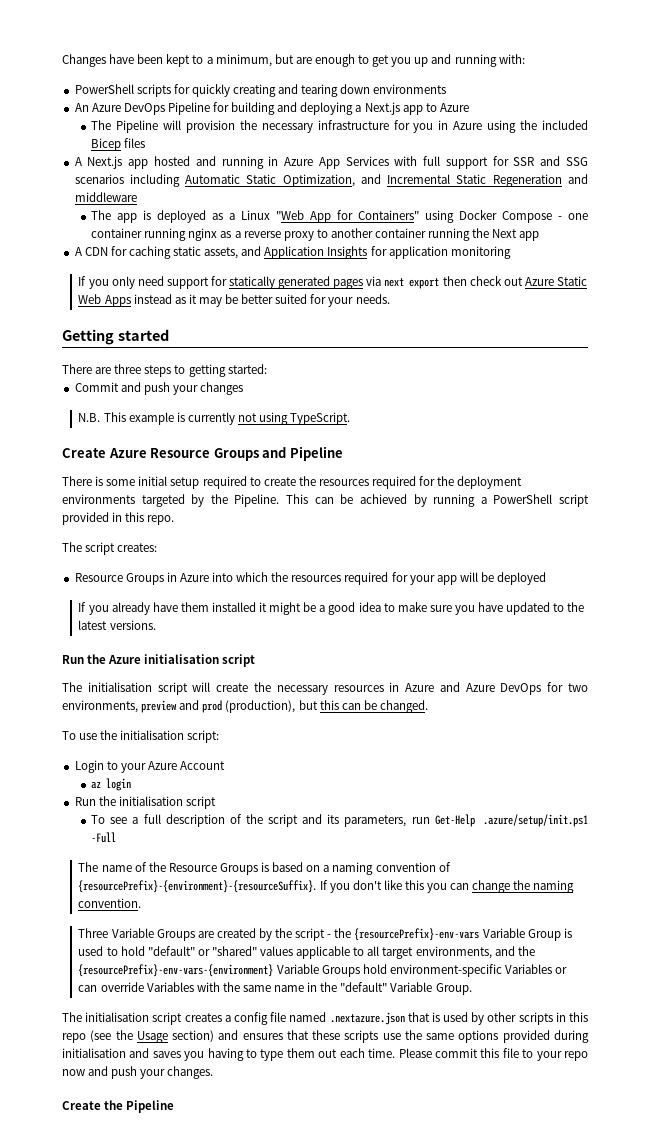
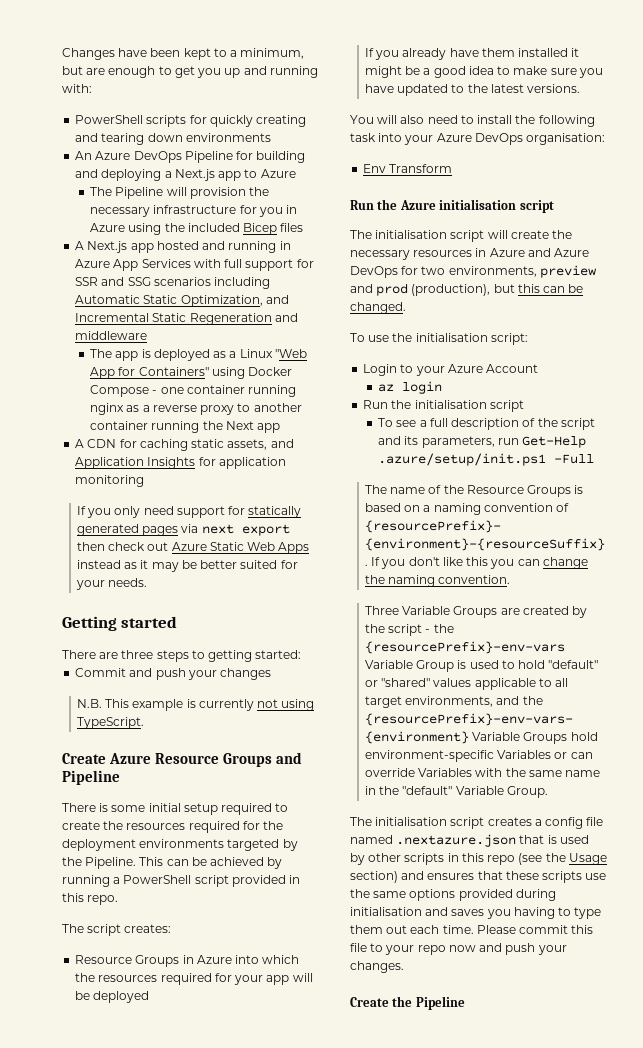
(156, 625) none -> [350,115,595,127] [350,133,606,145] [363,164,453,173] // You will also need to install the following task into your Azure DevOps organisation: // Env Transform

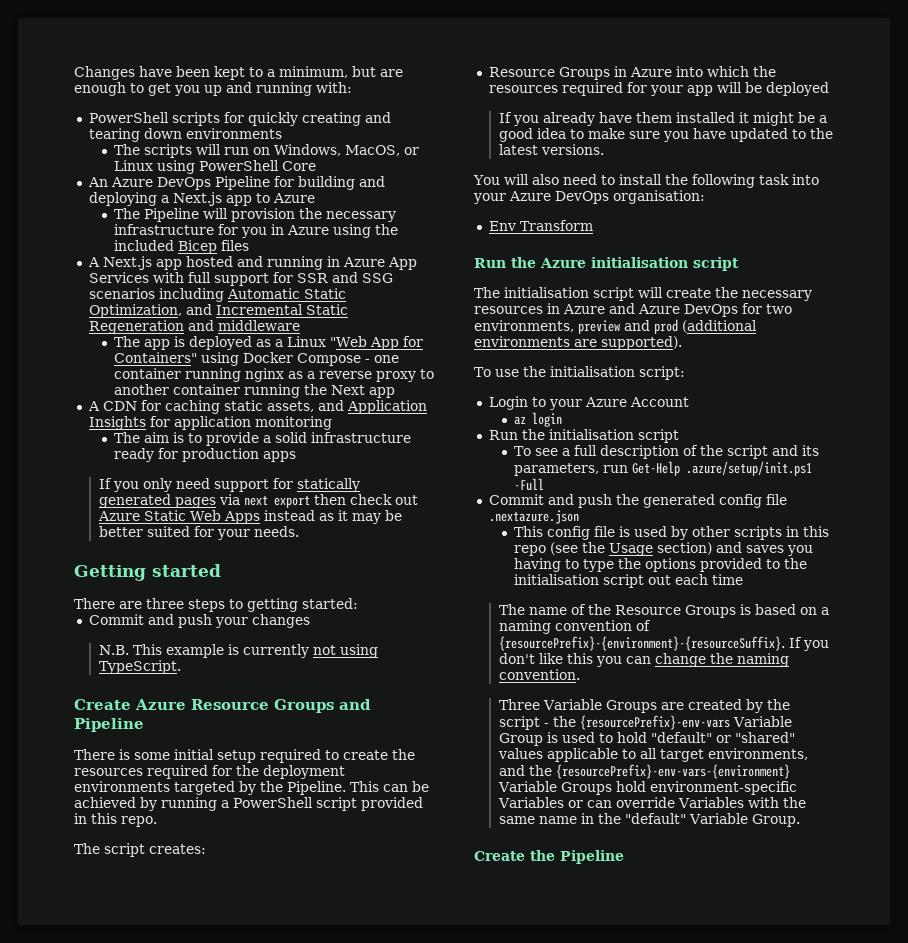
(271, 137) none -> [113,144,419,158] [113,160,316,174] // The scripts will run on Windows, MacOS, or Linux using PowerShell Core
(145, 481) none -> [113,432,411,446] [113,448,296,462] // The aim is to provide a solid infrastructure ready for production apps
[411,284,584,296] [350,302,406,314] (production), but this can be changed. -> [682,320,757,333] [474,336,682,350] (additional environments are supported).
(595, 459) none -> [488,494,787,508] [488,510,579,524] [513,526,829,540] [513,542,813,556] [513,558,807,572] [513,574,743,588] // Commit and push the generated config file .nextazure.json // This config file is used by other scripts in this repo (see the Usage section) and saves you having to type the options provided to the initialisation script out each time
[350,817,604,829] [350,834,589,847] [350,853,607,865] [350,871,607,883] [350,889,556,901] [350,907,602,919] [350,925,594,934] [350,943,567,955] [350,961,404,973] // The initialisation script creates a config file named .nextazure.json that is used by other scripts in this repo (see the Usage section) and ensures that these scripts use the same options provided during initialisation and saves you having to type them out each time. Please commit this file to your repo now and push your changes. -> (800, 820) none

